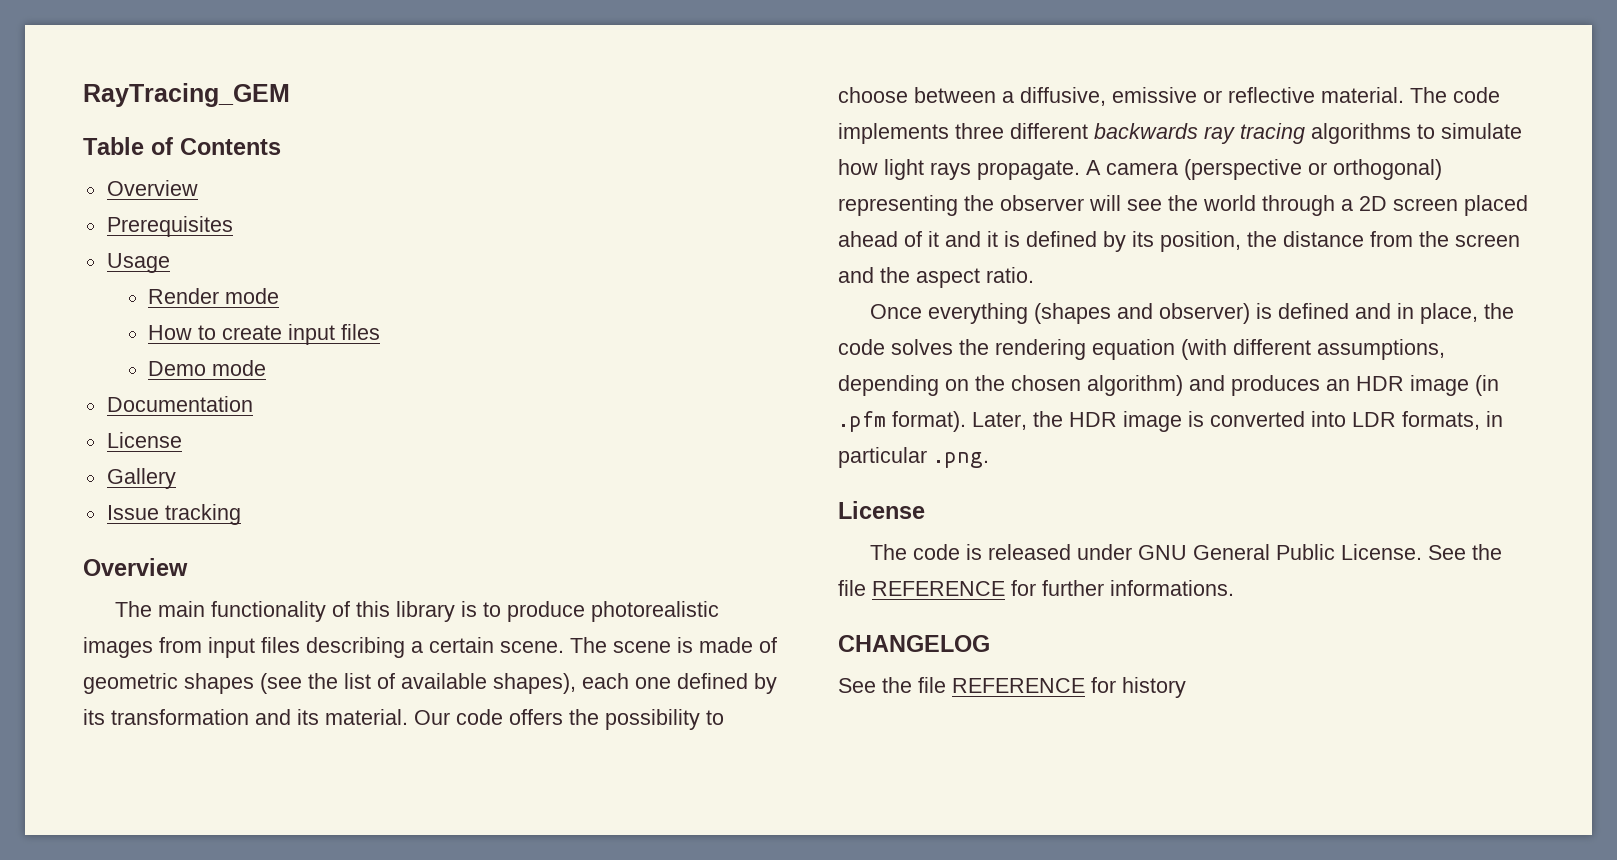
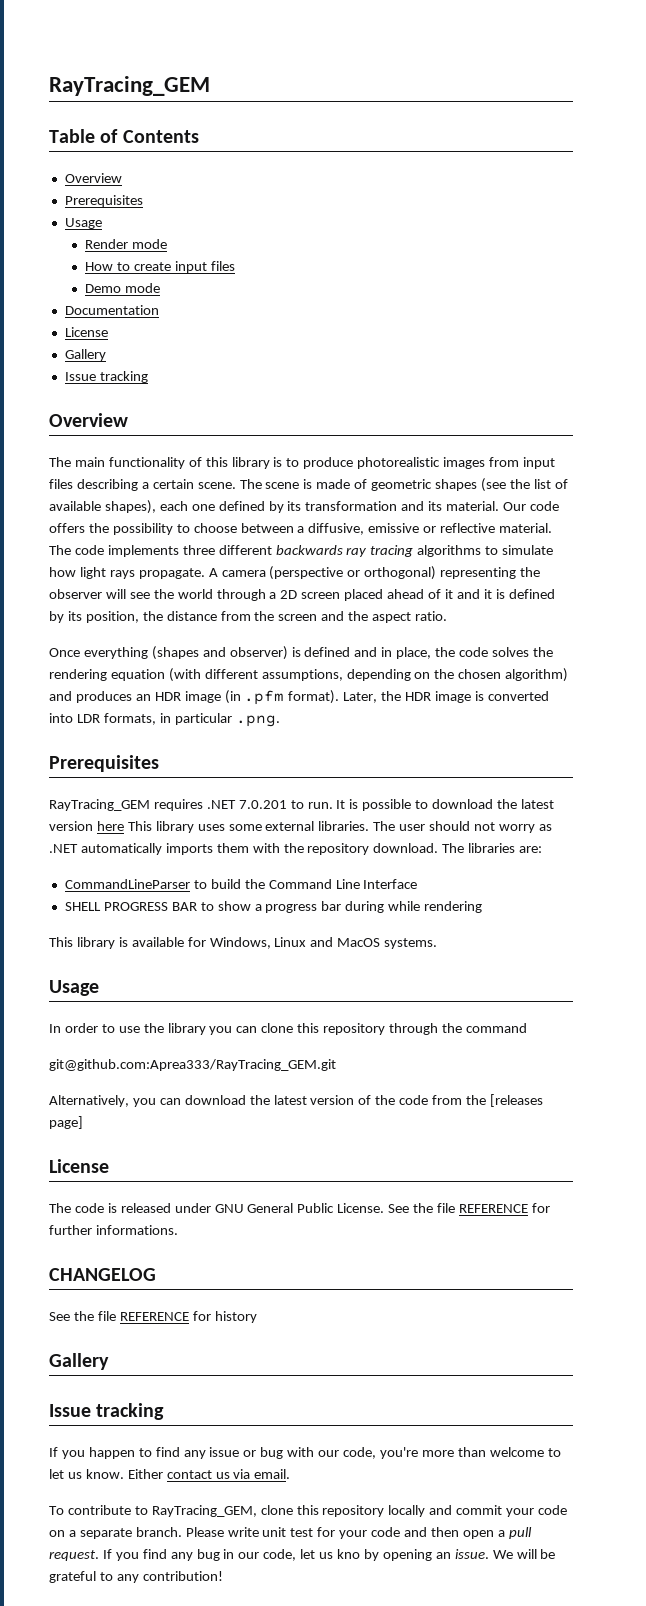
(989, 460) none -> [49,755,159,772] [49,799,554,811] [49,821,552,833] [49,843,543,855] [64,879,418,889] [64,901,483,913] [49,937,438,949] [49,980,99,996] [49,1023,527,1035] [49,1059,336,1071] [49,1094,543,1107] [49,1116,83,1129] // Prerequisites // RayTracing_GEM requires .NET 7.0.201 to run. It is possible to download the latest version here This library uses some external libraries. The user should not worry as .NET automatically imports them with the repository download. The libraries are: // CommandLineParser to build the Command Line Interface // SHELL PROGRESS BAR to show a progress bar during while rendering // This library is available for Windows, Linux and MacOS systems. // Usage // In order to use the library you can clone this repository through the command // git@github.com:Aprea333/RayTracing_GEM.git // Alternatively, you can download the latest version of the code from the [releases page]
(1186, 687) none -> [49,1353,109,1370] [49,1403,165,1420] [49,1447,561,1459] [49,1469,291,1479] [49,1505,568,1517] [49,1527,532,1539] [49,1549,556,1561] [49,1571,223,1583] // Gallery // Issue tracking // If you happen to find any issue or bug with our code, you're more than welcome to let us know. Either contact us via email. // To contribute to RayTracing_GEM, clone this repository locally and commit your code on a separate branch. Please write unit test for your code and then open a pull request. If you find any bug in our code, let us kno by opening an issue. We will be grateful to any contribution!

